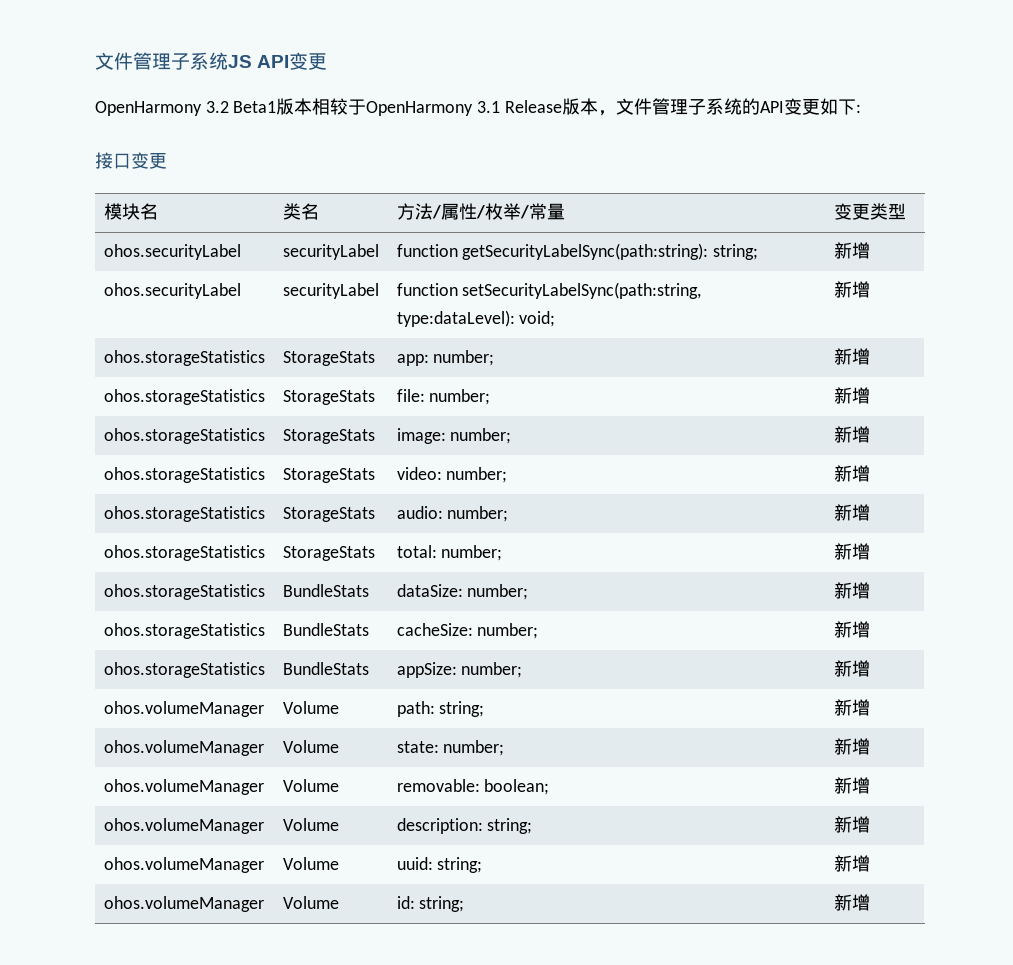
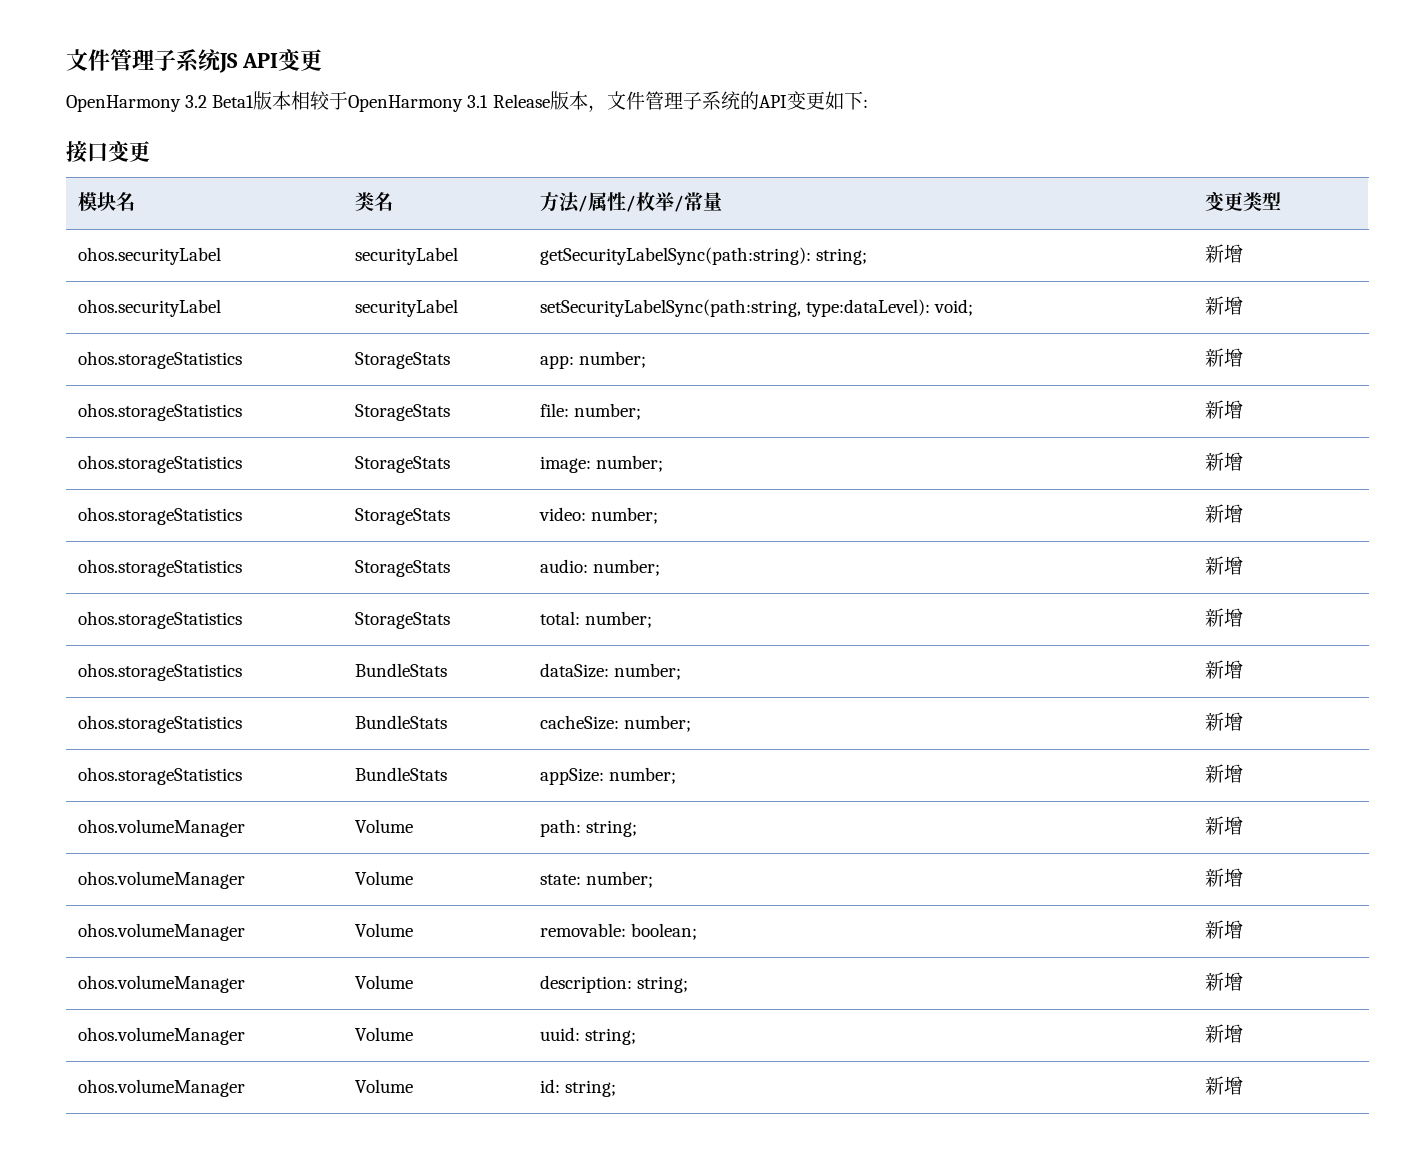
[396,244,458,257] function -> (459, 256) none
[396,283,458,296] function -> (459, 308) none

